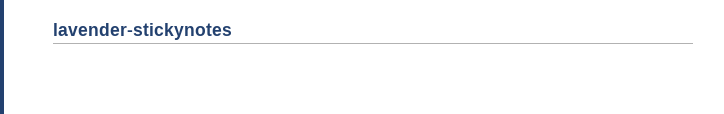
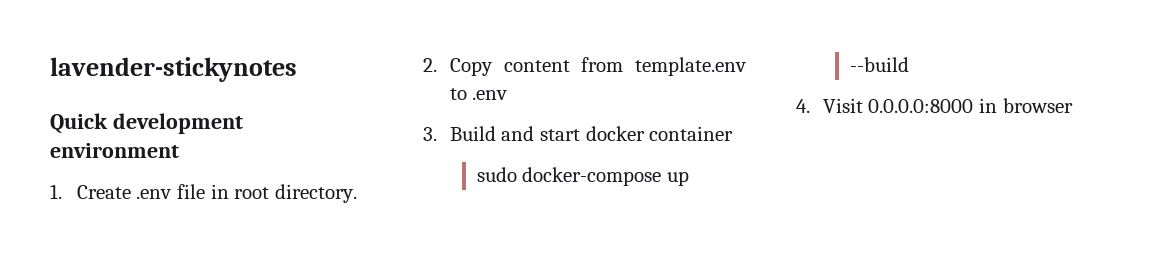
(232, 31) none -> [50,113,243,134] [50,143,179,158] [50,184,357,203] [423,57,746,76] [449,88,508,100] [423,126,734,141] [476,167,689,186] [849,57,909,72] [796,98,1073,113] // Quick development environment // 1. Create .env file in root directory. // 2. Copy content from template.env to .env // 3. Build and start docker container // sudo docker-compose up --build // 4. Visit 0.0.0.0:8000 in browser

